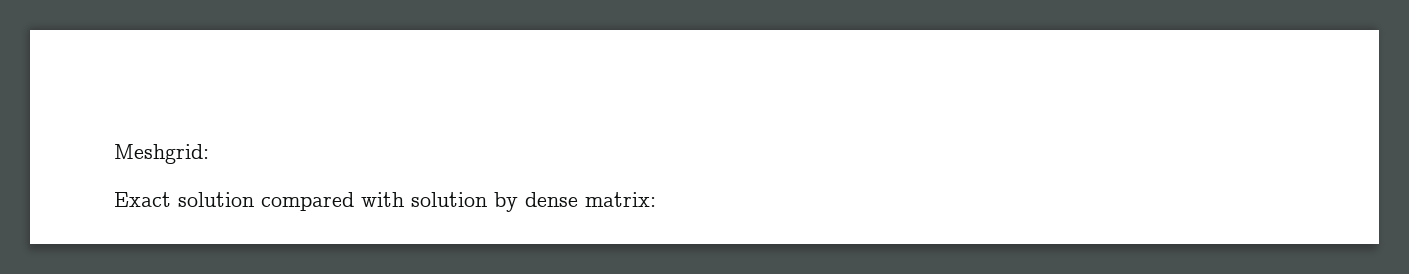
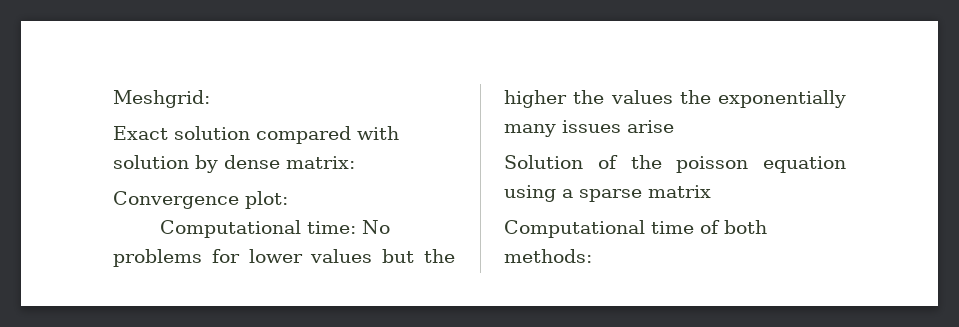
(656, 199) none -> [113,191,288,209] [159,220,390,238] [113,249,455,267] [504,90,846,108] [504,120,674,137] [504,155,846,173] [504,185,711,202] [504,220,767,238] [504,249,592,263] // Convergence plot: // Computational time: No problems for lower values but the higher the values the exponentially many issues arise // Solution of the poisson equation using a sparse matrix // Computational time of both methods:

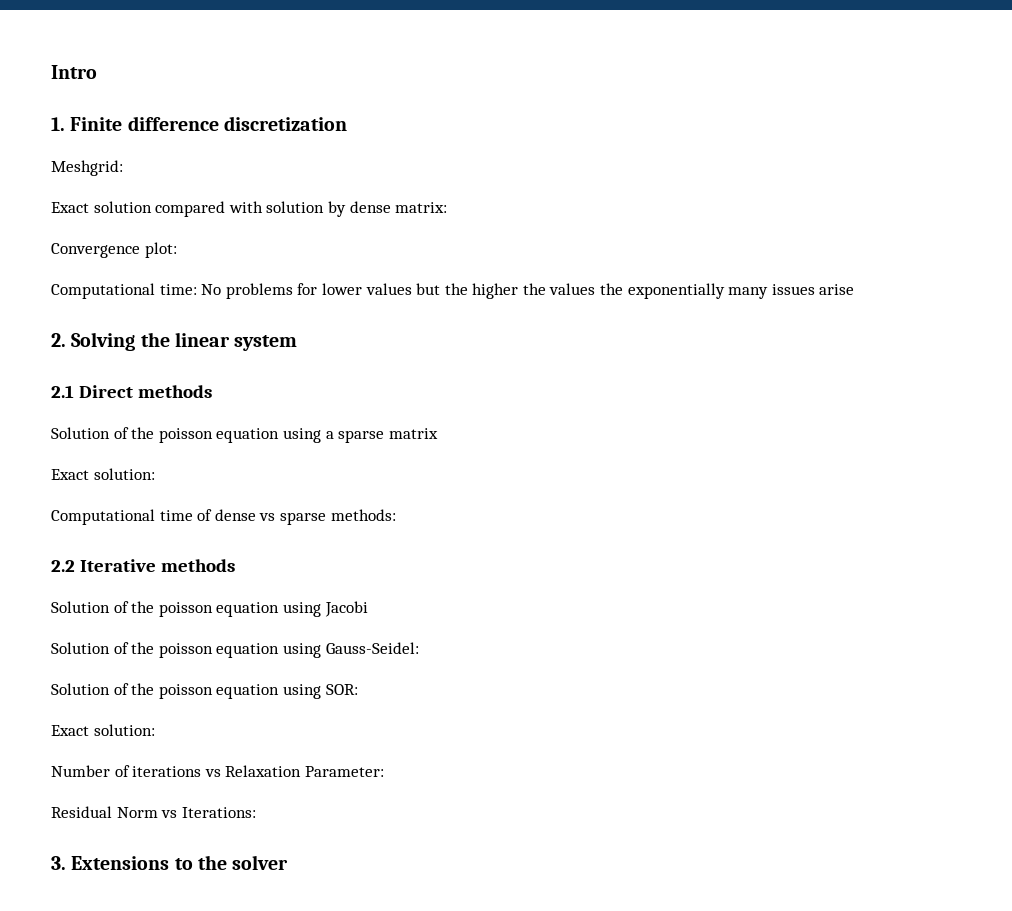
(113, 99) none -> [51,65,97,79] [51,116,347,131] Intro // 1. Finite difference discretization //
(674, 126) none -> [51,332,298,351] [51,385,212,398] // 2. Solving the linear system // 2.1 Direct methods
(711, 191) none -> [51,468,155,480] // Exact solution:
[724,220,767,234] [504,249,592,263] both methods: -> [214,509,396,525] [51,559,235,572] [51,601,368,617] [51,642,419,658] [51,683,358,699] [51,724,155,736] [51,765,384,777] [51,806,256,818] [51,855,289,870] dense vs sparse methods: // 2.2 Iterative methods // Solution of the poisson equation using Jacobi // Solution of the poisson equation using Gauss-Seidel: // Solution of the poisson equation using SOR: // Exact solution: // Number of iterations vs Relaxation Parameter: // Residual Norm vs Iterations: // 3. Extensions to the solver

